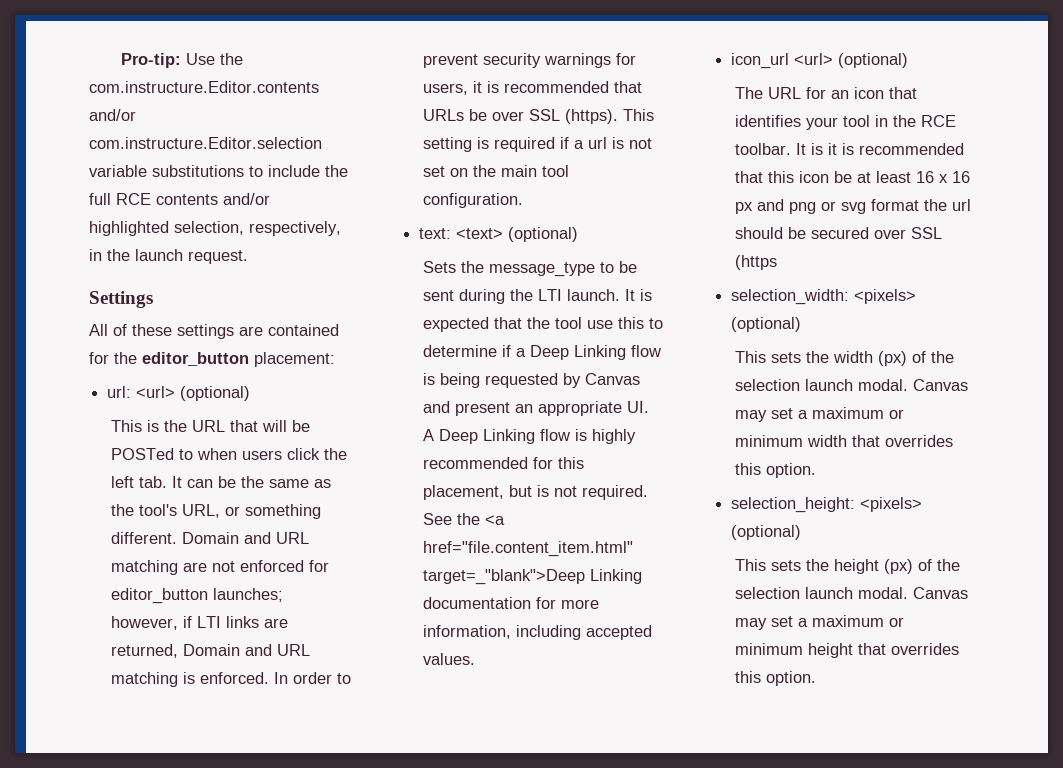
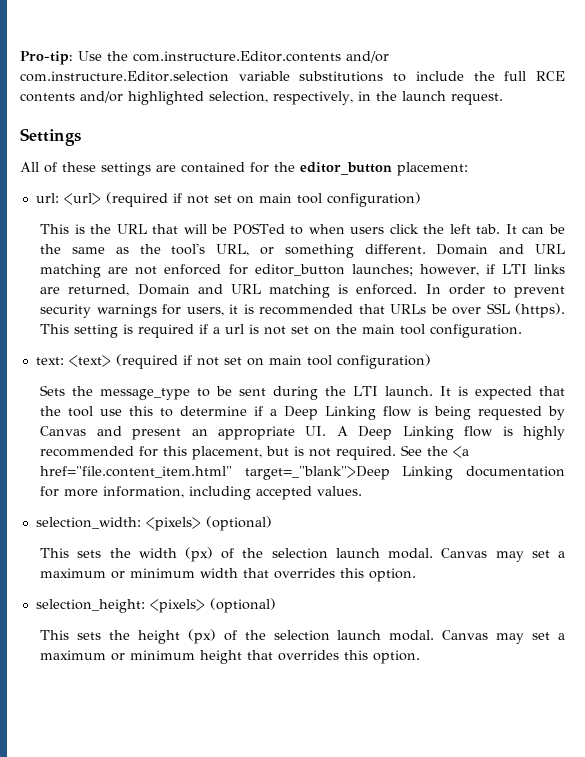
[180,386,251,401] (optional) -> [105,192,421,207] (required if not set on main tool configuration)
[508,227,579,242] (optional) -> [115,354,431,369] (required if not set on main tool configuration)
[731,53,909,69] [735,87,918,99] [735,115,957,130] [735,143,965,155] [735,171,971,183] [735,199,972,214] [735,227,943,239] [735,255,778,270] // icon_url <url> (optional) // The URL for an icon that identifies your tool in the RCE toolbar. It is it is recommended that this icon be at least 16 x 16 px and png or svg format the url should be secured over SSL (https -> (363, 491) none

